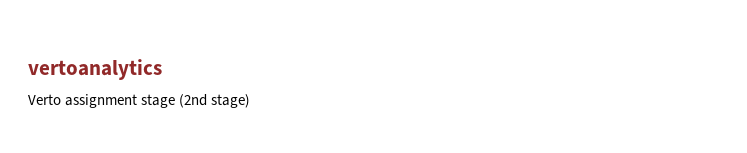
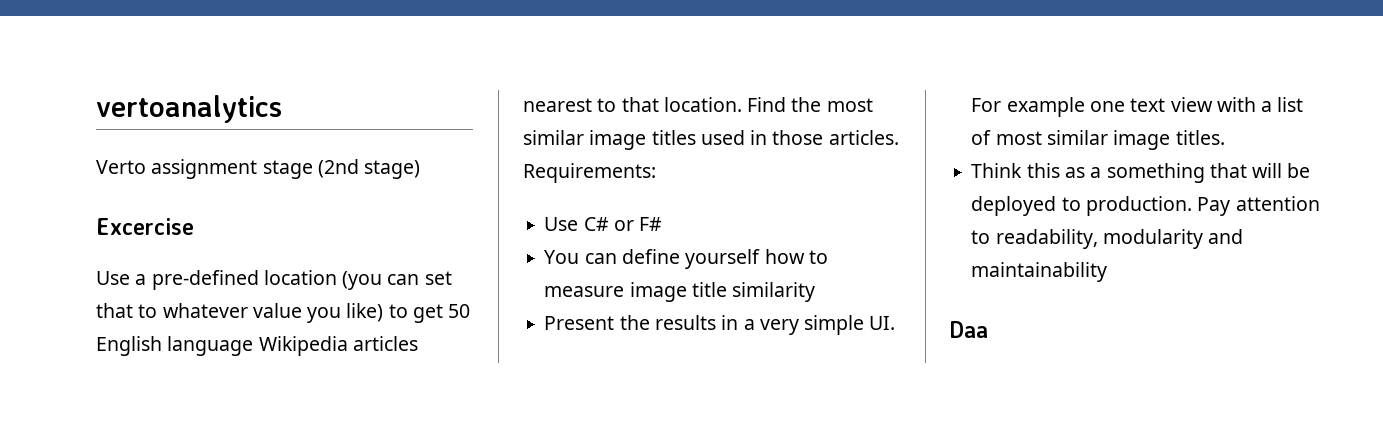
(251, 101) none -> [96,218,194,235] [96,270,452,290] [96,303,471,323] [96,336,418,356] [523,97,873,112] [523,130,899,150] [523,163,656,183] [544,217,663,231] [544,249,828,269] [544,282,816,302] [544,315,896,335] [971,97,1304,117] [971,130,1225,150] [971,163,1311,183] [971,196,1320,216] [971,229,1244,249] [971,262,1108,282] [950,321,988,338] // Excercise // Use a pre-defined location (you can set that to whatever value you like) to get 50 English language Wikipedia articles nearest to that location. Find the most similar image titles used in those articles. Requirements: // Use C# or F# // You can define yourself how to measure image title similarity // Present the results in a very simple UI. For example one text view with a list of most similar image titles. // Think this as a something that will be deployed to production. Pay attention to readability, modularity and maintainability // Daa

